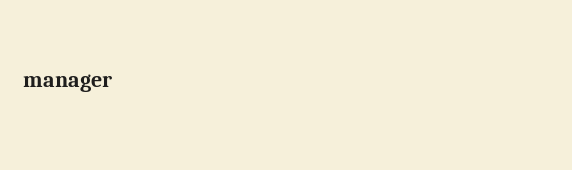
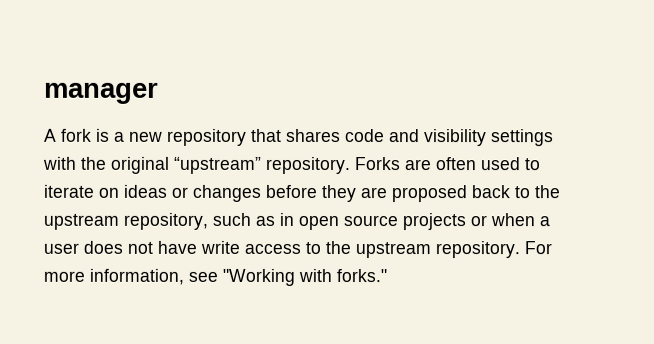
(112, 83) none -> [44,128,554,147] [43,156,541,175] [43,184,560,203] [43,212,550,231] [43,240,552,259] [43,268,387,286] // A fork is a new repository that shares code and visibility settings with the original “upstream” repository. Forks are often used to iterate on ideas or changes before they are proposed back to the upstream repository, such as in open source projects or when a user does not have write access to the upstream repository. For more information, see "Working with forks."

